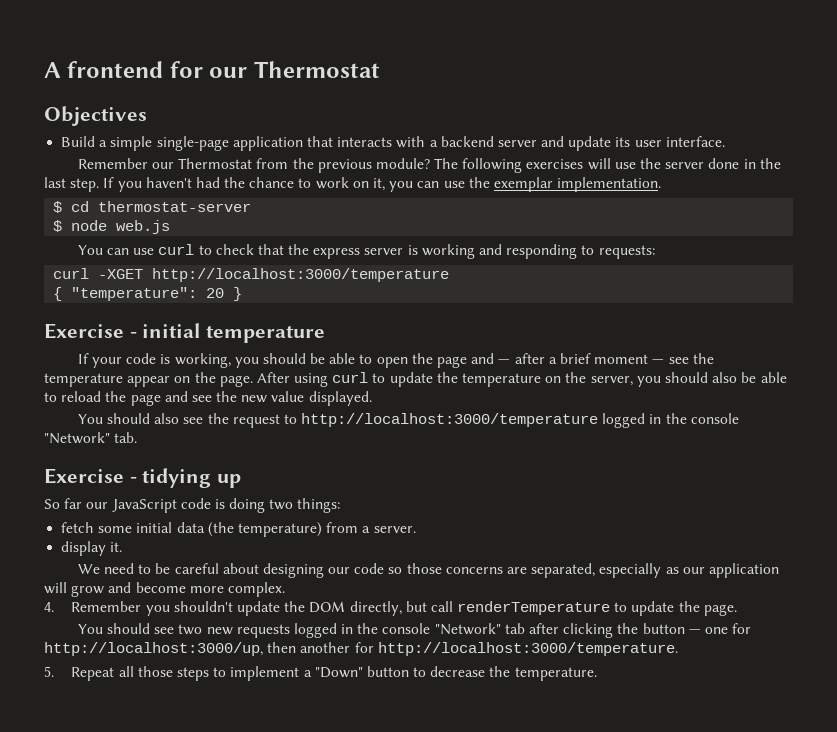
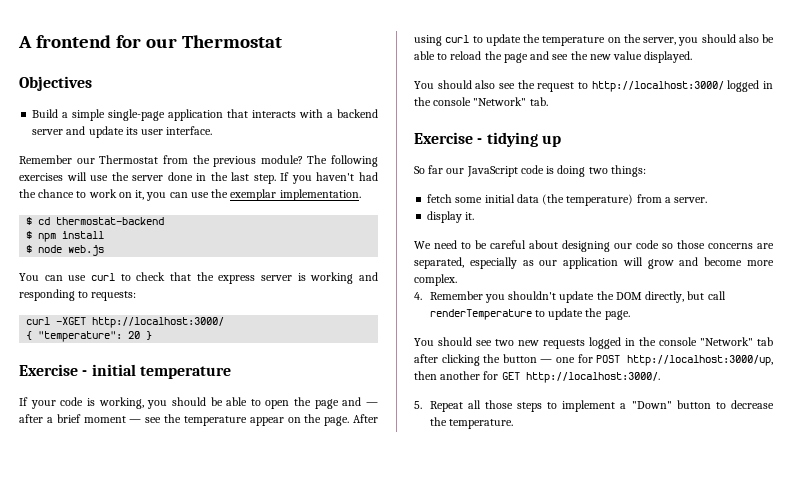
[98,201,252,212] thermostat-server -> [56,217,165,225] [26,231,105,242] thermostat-backend // $ npm install
[152,268,450,282] http://localhost:3000/temperature -> [92,317,225,328] http://localhost:3000/
[301,413,599,427] http://localhost:3000/temperature -> [591,81,724,92] http://localhost:3000/
(752, 628) none -> [596,355,621,363] POST
[377,642,678,656] http://localhost:3000/temperature. -> [501,372,660,383] GET http://localhost:3000/.

